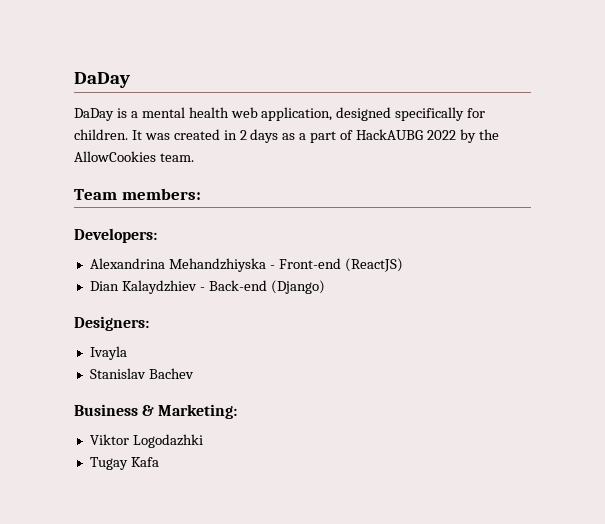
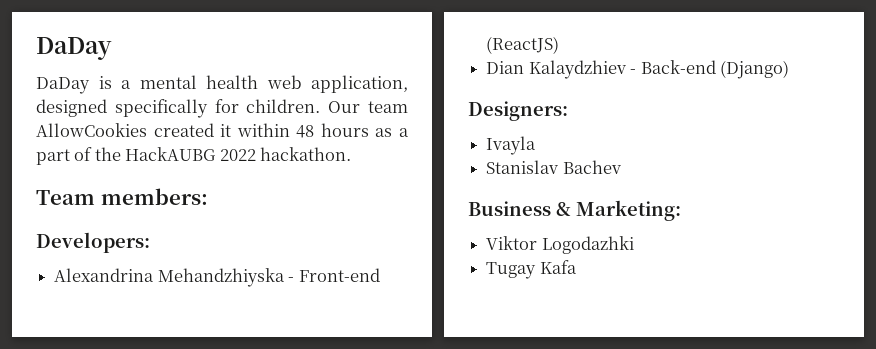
[131,129,279,143] It was created in 2 days -> [328,101,409,113] [36,123,369,138] Our team AllowCookies created it within 48 hours
(354, 135) none -> [94,147,121,161] the
[459,129,499,143] [74,151,194,162] by the AllowCookies team. -> [260,147,352,161] hackathon.

